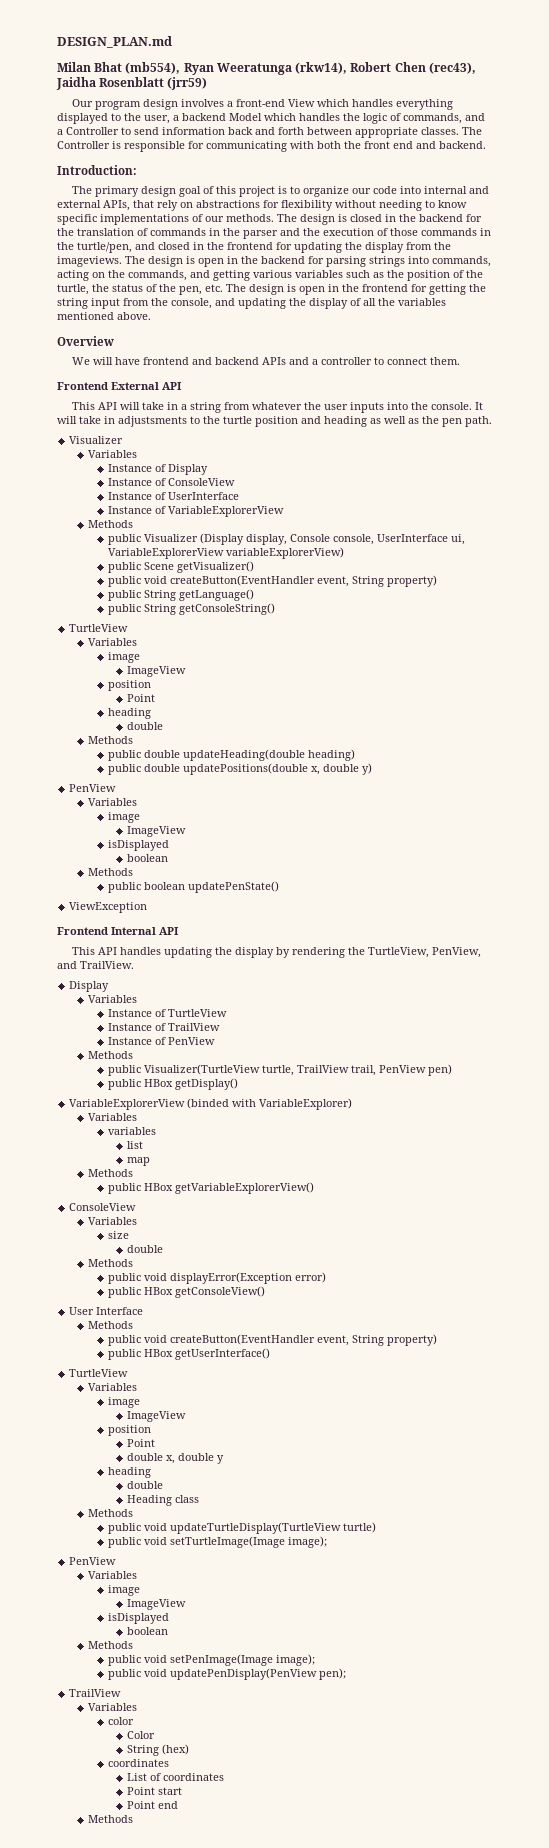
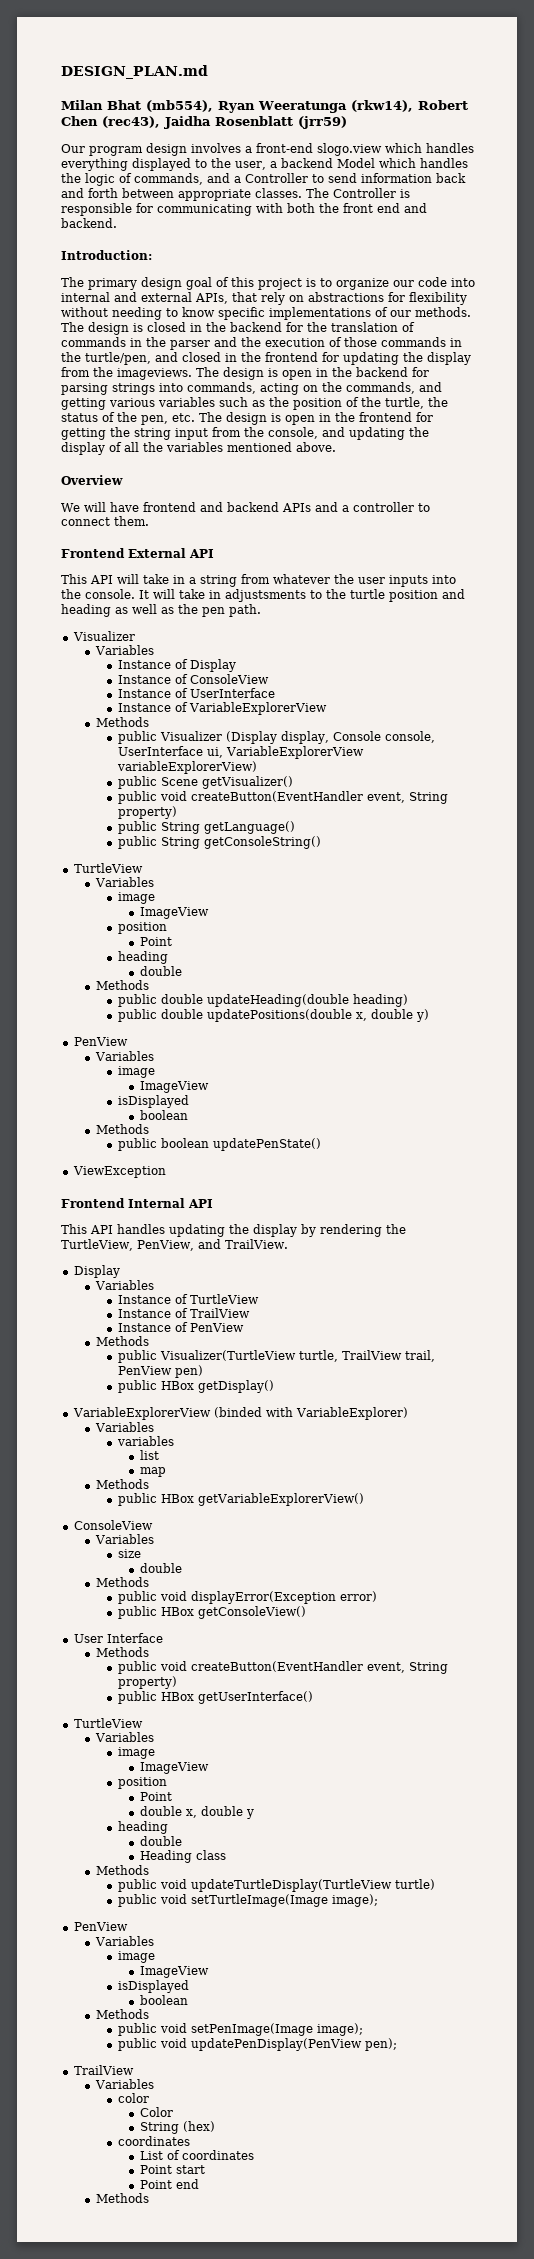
[288,99,316,107] View -> [317,143,382,156] slogo.view

